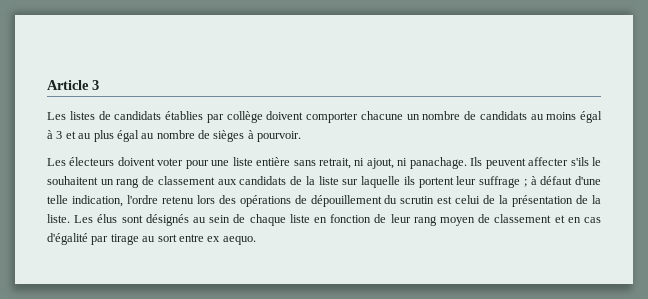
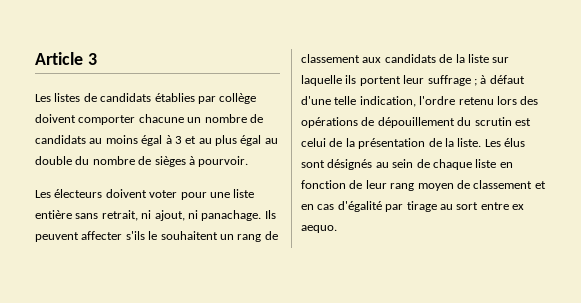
(155, 136) none -> [35,156,90,165] double du

